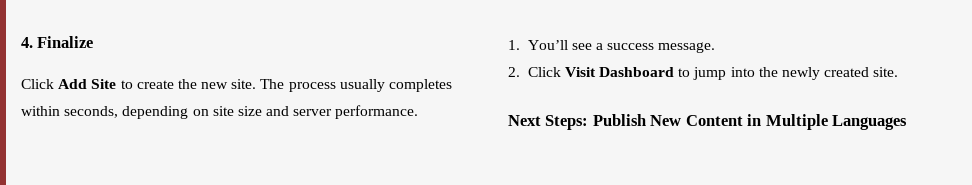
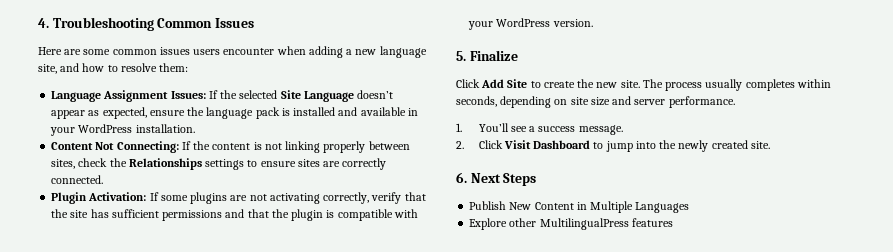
(33, 42) none -> [52,17,254,31] [38,46,427,58] [38,63,189,74] [51,90,394,102] [51,107,418,119] [50,124,195,136] [51,141,410,153] [51,158,387,170] [51,175,104,184] [51,192,426,204] [51,209,418,221] [468,18,593,30] [456,51,466,61] Troubleshooting Common Issues // Here are some common issues users encounter when adding a new language site, and how to resolve them: // Language Assignment Issues: If the selected Site Language doesn’t appear as expected, ensure the language pack is installed and available in your WordPress installation. // Content Not Connecting: If the content is not linking properly between sites, check the Relationships settings to ensure sites are correctly connected. // Plugin Activation: If some plugins are not activating correctly, verify that the site has sufficient permissions and that the plugin is compatible with your WordPress version. // 5.
[508,115,589,130] Next Steps: -> [456,172,537,186] 6. Next Steps //
(908, 122) none -> [469,218,673,230] // Explore other MultilingualPress features

